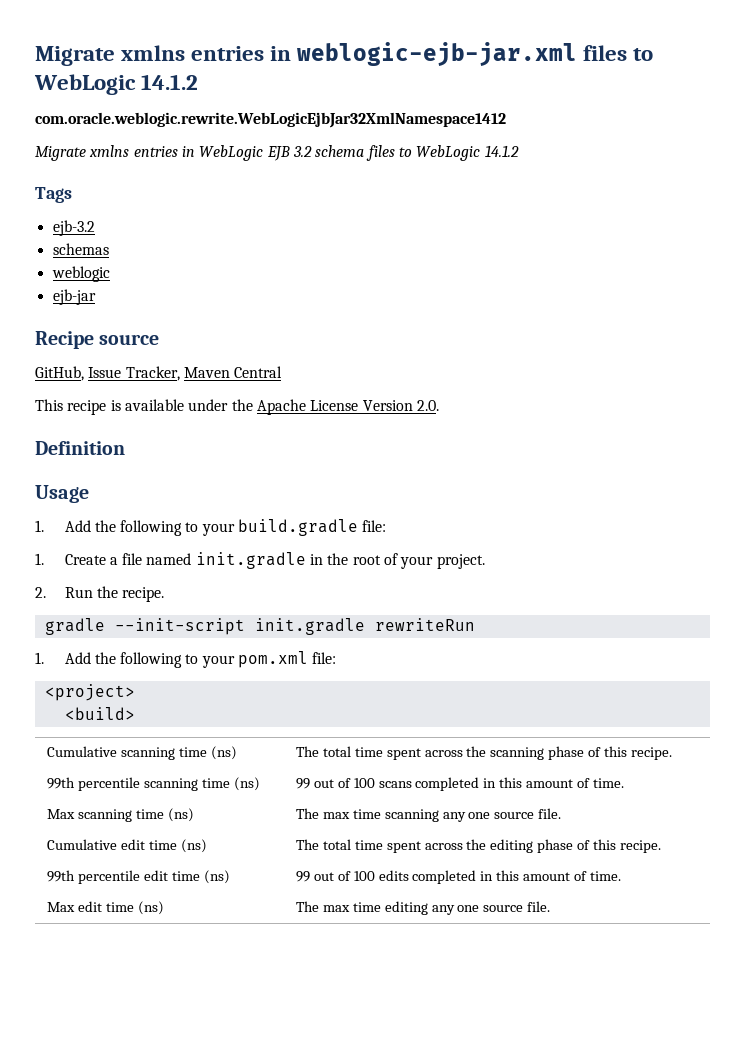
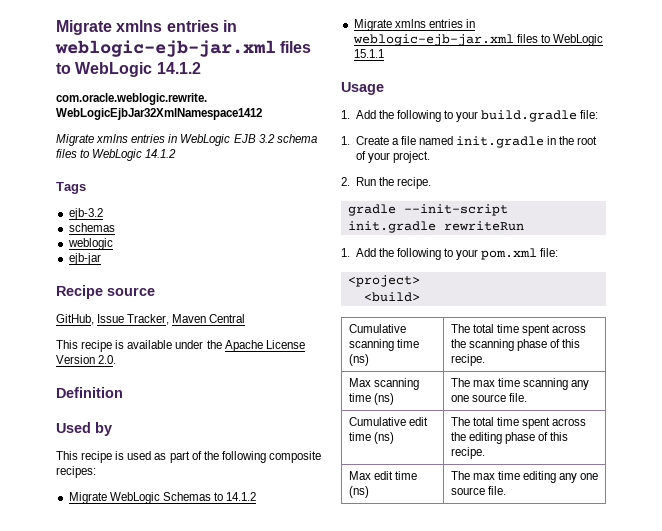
(125, 448) none -> [56,422,112,436] [56,451,321,463] [56,466,96,478] [68,492,257,504] [353,19,475,31] [352,34,603,46] [353,49,384,58] // Used by // This recipe is used as part of the following composite recipes: // Migrate WebLogic Schemas to 14.1.2 // Migrate xmlns entries in weblogic-ejb-jar.xml files to WebLogic 15.1.1
[46,777,260,791] [295,777,624,791] // 99th percentile scanning time (ns) | 99 out of 100 scans completed in this amount of time. -> (485, 360) none
[46,870,230,884] [295,870,621,884] // 99th percentile edit time (ns) | 99 out of 100 edits completed in this amount of time. -> (485, 453) none

